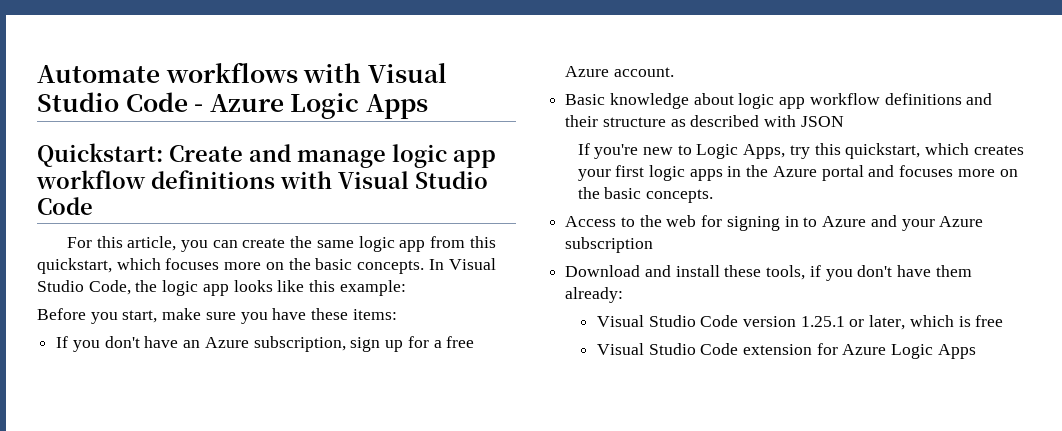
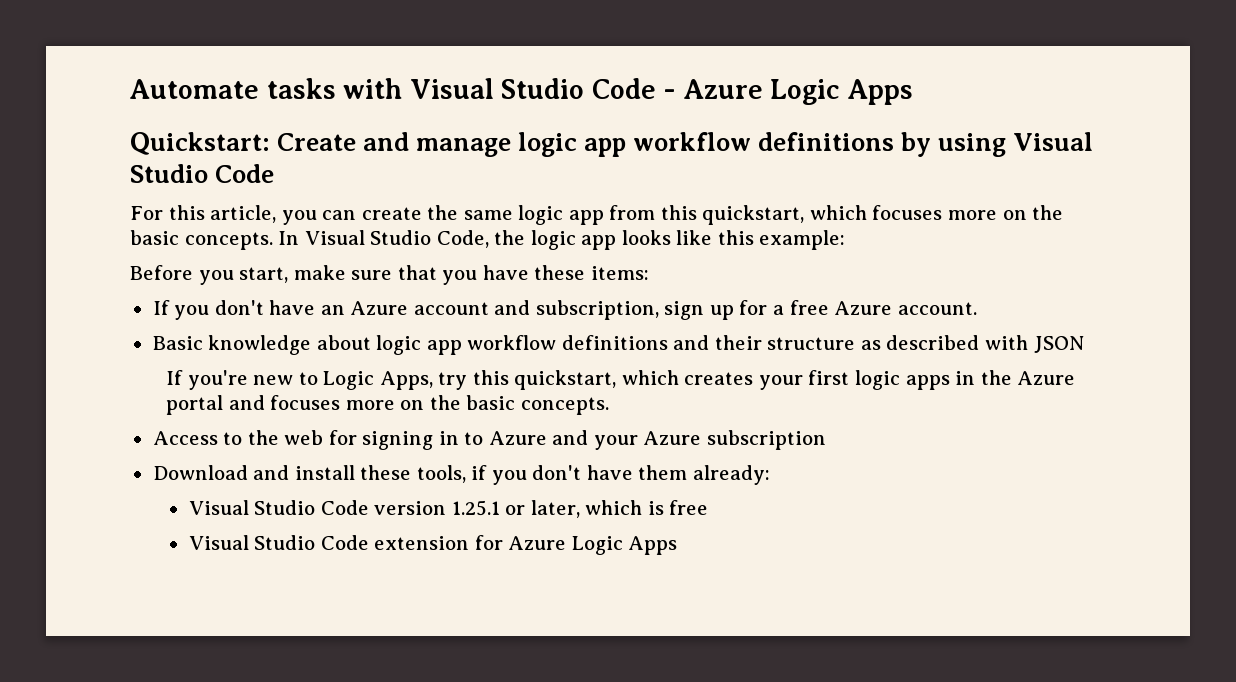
[165,62,298,83] workflows -> [266,78,336,99] tasks
[280,171,332,189] with -> [901,132,1007,157] by using
(236, 316) none -> [397,265,437,280] that
(249, 342) none -> [413,300,531,315] account and

